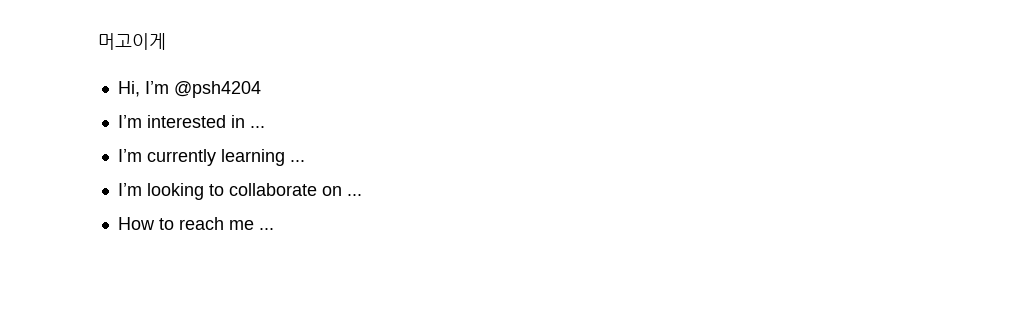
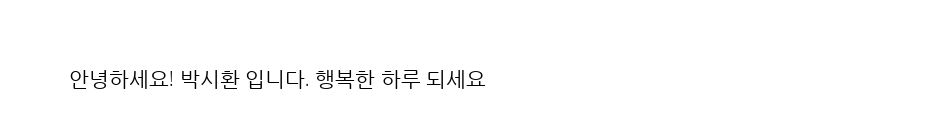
[98,33,166,50] [117,81,261,98] [117,115,265,128] [117,149,305,166] [117,183,362,200] [117,217,274,230] 머고이게 // Hi, I’m @psh4204 // I’m interested in ... // I’m currently learning ... // I’m looking to collaborate on ... // How to reach me ... -> [69,70,487,89] 안녕하세요! 박시환 입니다. 행복한 하루 되세요

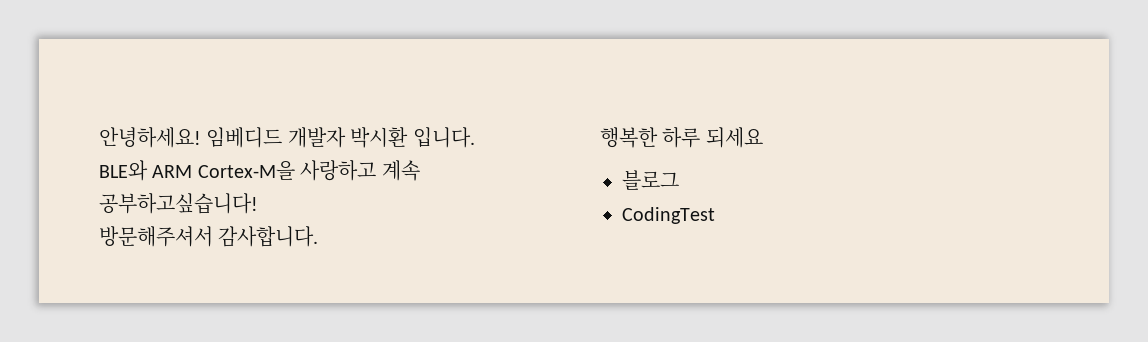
(174, 79) none -> [206,127,346,148] 임베디드 개발자
(310, 79) none -> [99,160,420,181] [99,193,258,214] [99,226,319,247] // BLE와 ARM Cortex-M을 사랑하고 계속 공부하고싶습니다! // 방문해주셔서 감사합니다. //
(487, 79) none -> [622,170,679,190] [622,207,715,224] // 블로그 // CodingTest

